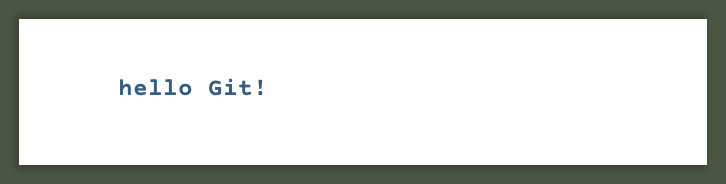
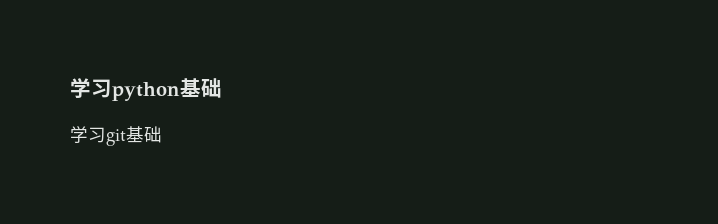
[118,78,268,96] hello Git! -> [70,78,222,101] [70,126,162,146] 学习python基础 // 学习git基础

